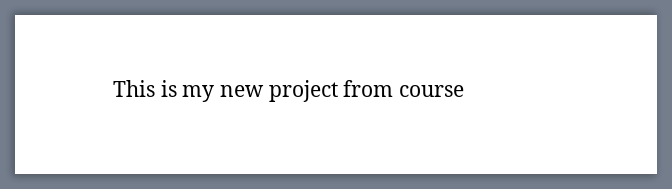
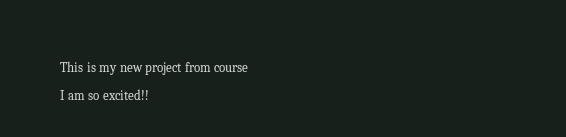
(465, 91) none -> [60,89,149,100] // I am so excited!!

